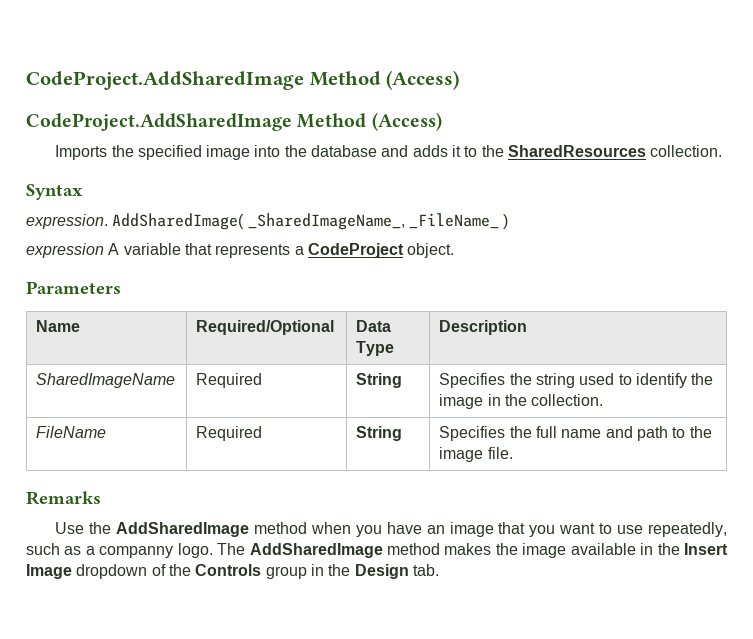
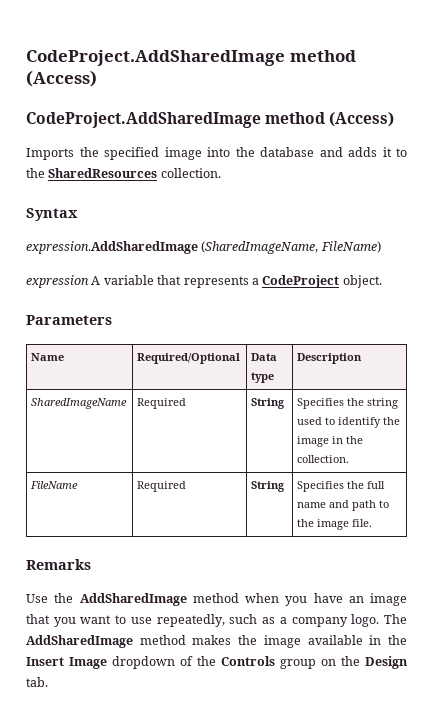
[26,71,381,90] CodeProject.AddSharedImage Method -> [26,50,356,66] CodeProject.AddSharedImage method
[297,113,367,128] Method -> [265,112,326,124] method
[26,213,509,230] expression. AddSharedImage( _SharedImageName_, _FileName_ ) -> [26,241,381,254] expression.AddSharedImage (SharedImageName, FileName)
[356,341,395,356] Type -> [251,372,275,383] type
[99,546,174,558] companny -> [291,617,348,627] company
[310,564,324,576] in -> [321,659,336,666] on

